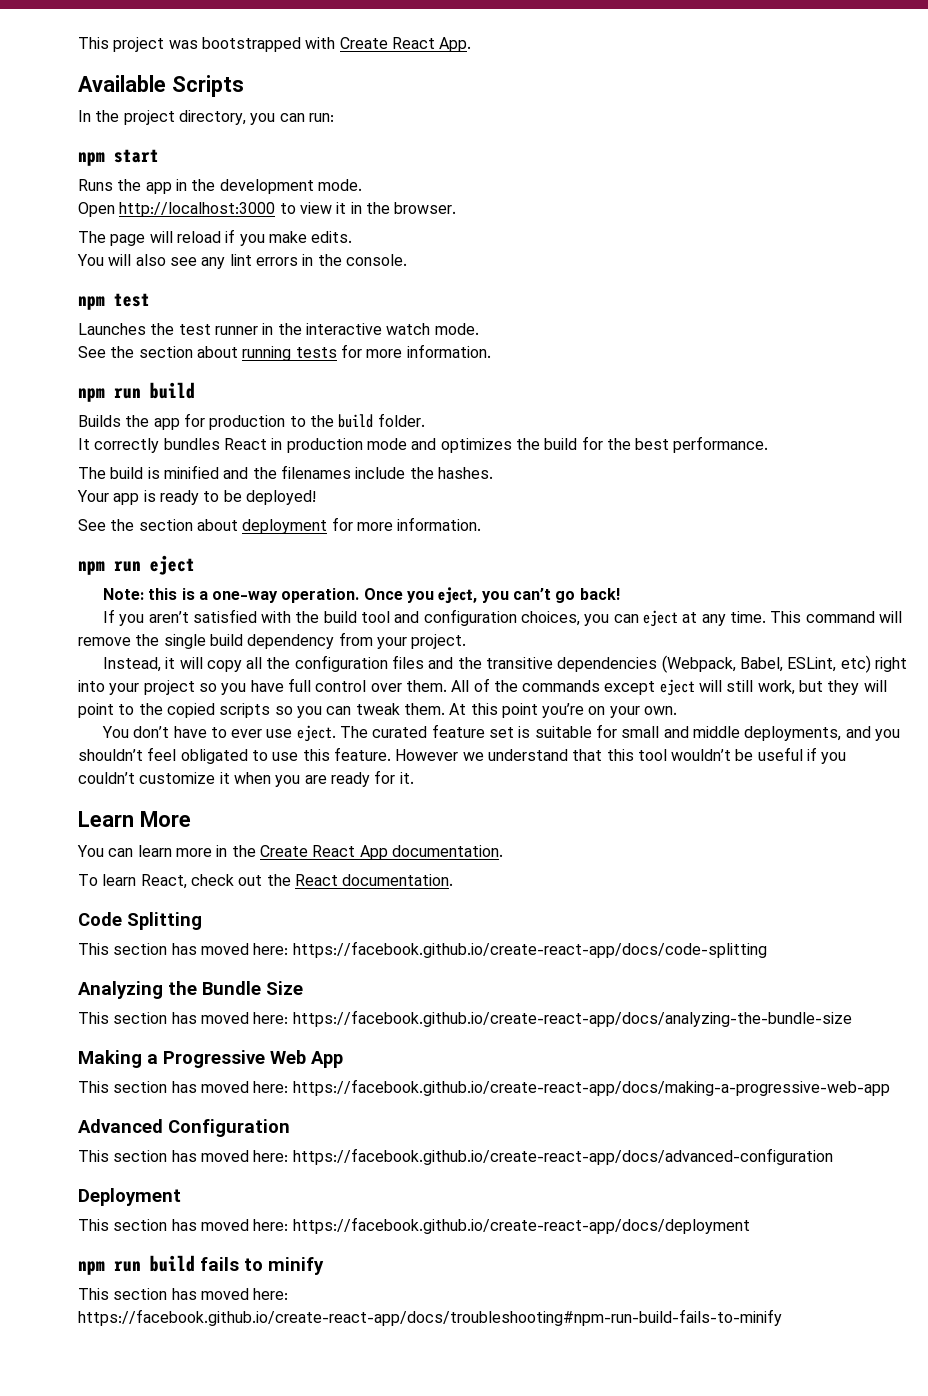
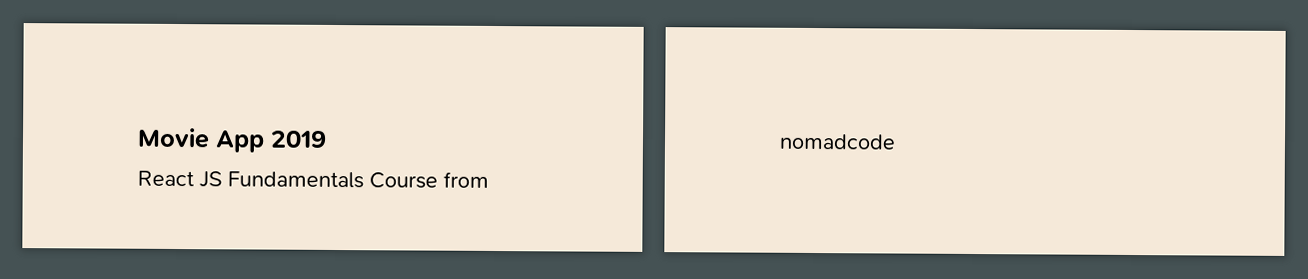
[78,37,472,52] [78,75,244,97] [78,110,334,125] [78,149,159,166] [78,179,362,194] [78,202,457,217] [78,229,353,246] [77,254,407,269] [78,293,150,310] [78,323,479,335] [78,344,491,361] [78,382,195,402] [78,413,425,430] [78,436,769,453] [78,465,493,479] [77,490,316,505] [78,517,482,534] [78,555,195,575] [102,587,620,604] [102,609,902,627] [78,632,467,649] [102,655,907,673] [78,678,887,696] [78,703,678,718] [101,724,900,742] [78,747,847,764] [78,770,414,787] [78,811,191,827] [77,845,503,860] [78,874,454,889] [78,912,202,930] [78,941,767,958] [78,981,303,999] [78,1010,852,1027] [78,1050,343,1068] [78,1079,890,1096] [78,1119,290,1137] [78,1148,833,1165] [78,1188,181,1206] [78,1217,750,1234] [78,1255,324,1275] [78,1288,289,1300] [78,1309,782,1326] This project was bootstrapped with Create React App. // Available Scripts // In the project directory, you can run: // npm start // Runs the app in the development mode. // Open http://localhost:3000 to view it in the browser. // The page will reload if you make edits. // You will also see any lint errors in the console. // npm test // Launches the test runner in the interactive watch mode. // See the section about running tests for more information. // npm run build // Builds the app for production to the build folder. // It correctly bundles React in production mode and optimizes the build for the best performance. // The build is minified and the filenames include the hashes. // Your app is ready to be deployed! // See the section about deployment for more information. // npm run eject // Note: this is a one-way operation. Once you eject, you can’t go back! // If you aren’t satisfied with the build tool and configuration choices, you can eject at any time. This command will remove the single build dependency from your project. // Instead, it will copy all the configuration files and the transitive dependencies (Webpack, Babel, ESLint, etc) right into your project so you have full control over them. All of the commands except eject will still work, but they will point to the copied scripts so you can tweak them. At this point you’re on your own. // You don’t have to ever use eject. The curated feature set is suitable for small and middle deployments, and you shouldn’t feel obligated to use this feature. However we understand that this tool wouldn’t be useful if you couldn’t customize it when you are ready for it. // Learn More // You can learn more in the Create React App documentation. // To learn React, check out the React documentation. // Code Splitting // This section has moved here: https://facebook.github.io/create-react-app/docs/code-splitting // Analyzing the Bundle Size // This section has moved here: https://facebook.github.io/create-react-app/docs/analyzing-the-bundle-size // Making a Progressive Web App // This section has moved here: https://facebook.github.io/create-react-app/docs/making-a-progressive-web-app // Advanced Configuration // This section has moved here: https://facebook.github.io/create-react-app/docs/advanced-configuration // Deployment // This section has moved here: https://facebook.github.io/create-react-app/docs/deployment // npm run build fails to minify // This section has moved here: https://facebook.github.io/create-react-app/docs/troubleshooting#npm-run-build-fails-to-minify -> [137,127,327,153] [137,170,489,189] [779,133,896,150] Movie App 2019 // React JS Fundamentals Course from nomadcode

